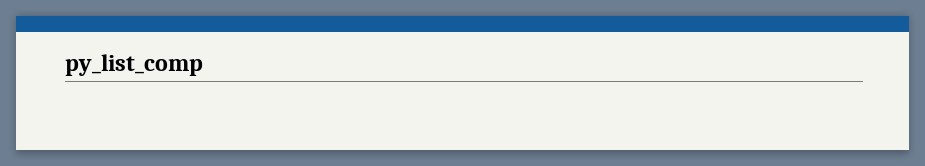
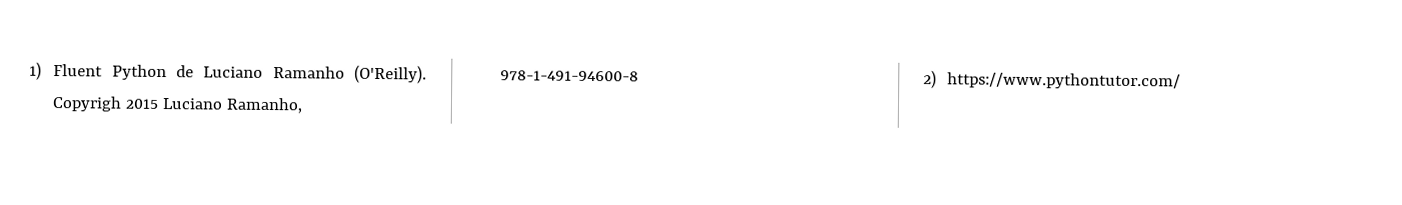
[65,54,203,76] py_list_comp -> [29,61,427,84] [52,96,304,114] [500,70,640,82] [923,70,1182,90] 1) Fluent Python de Luciano Ramanho (O'Reilly). Copyrigh 2015 Luciano Ramanho, 978-1-491-94600-8 // 2) https://www.pythontutor.com/

